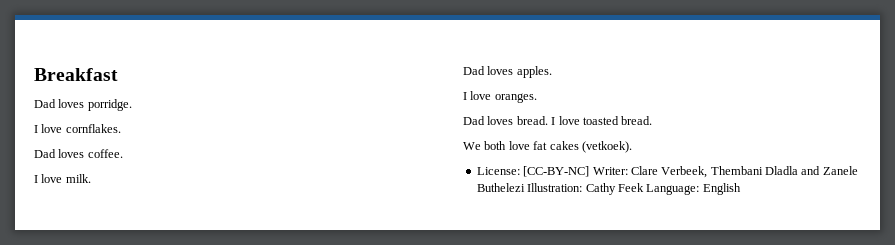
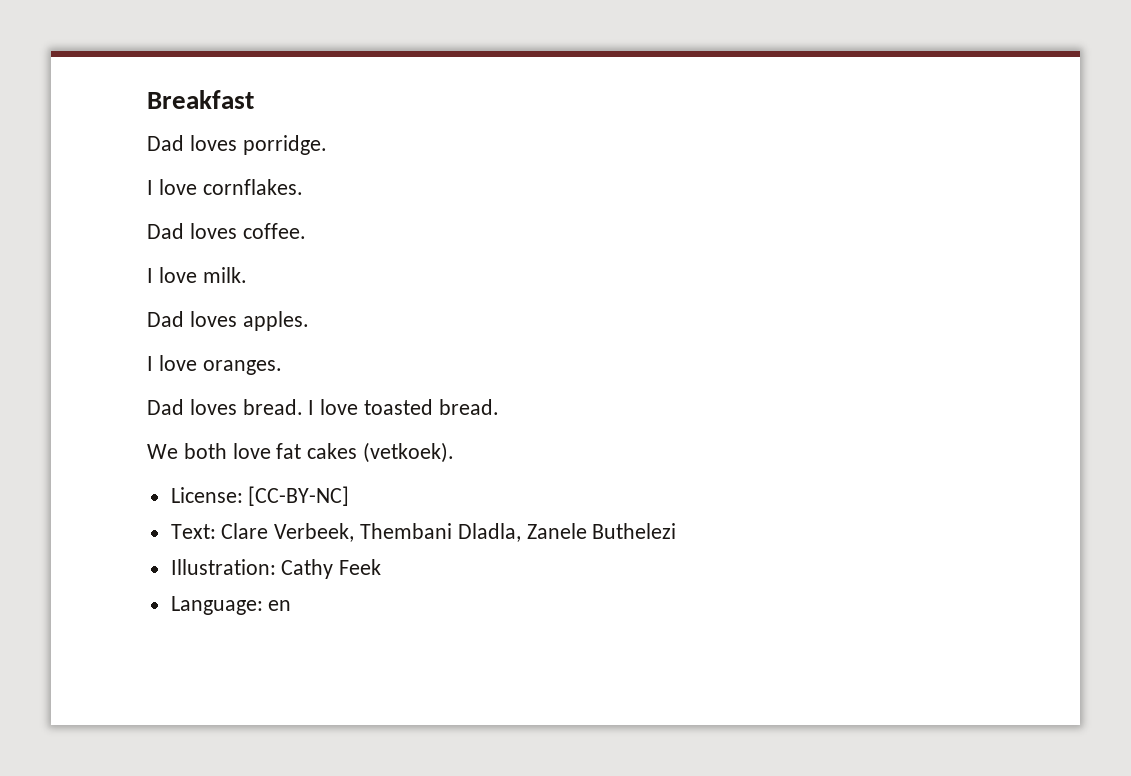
[592,167,628,175] Writer: -> [170,524,216,539] // Text:
[765,166,821,175] Dladla and -> [457,523,521,542] Dladla,
(525, 187) none -> (677, 531) //
[646,183,741,195] Language: English -> [170,596,292,615] // Language: en

